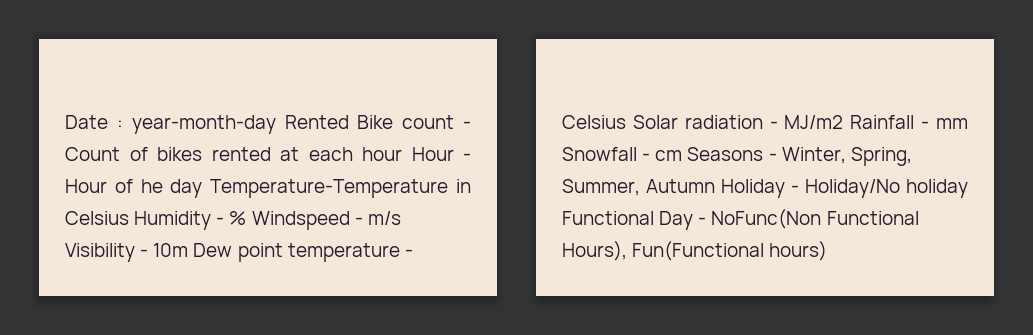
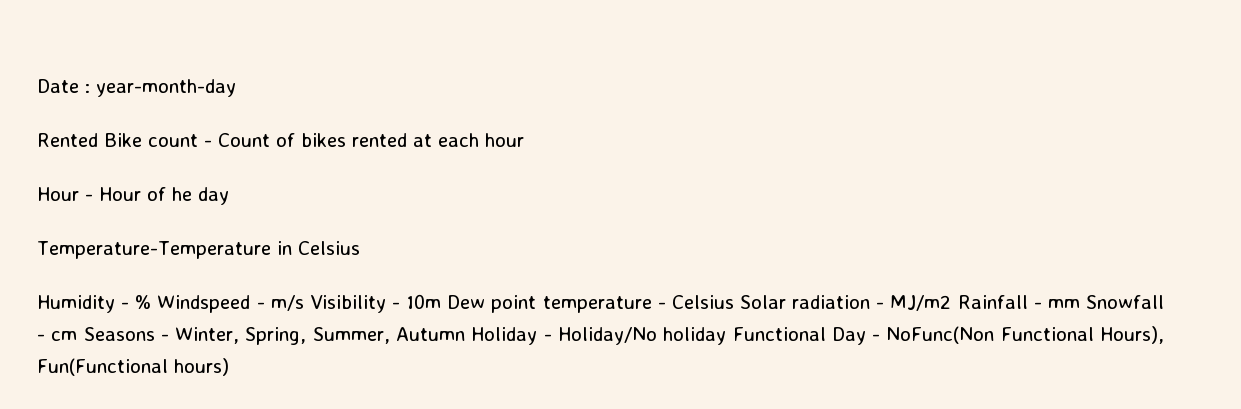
(276, 124) none -> (236, 88) //
(402, 154) none -> (524, 140) //
(203, 188) none -> (229, 196) //
(129, 218) none -> (360, 248) //

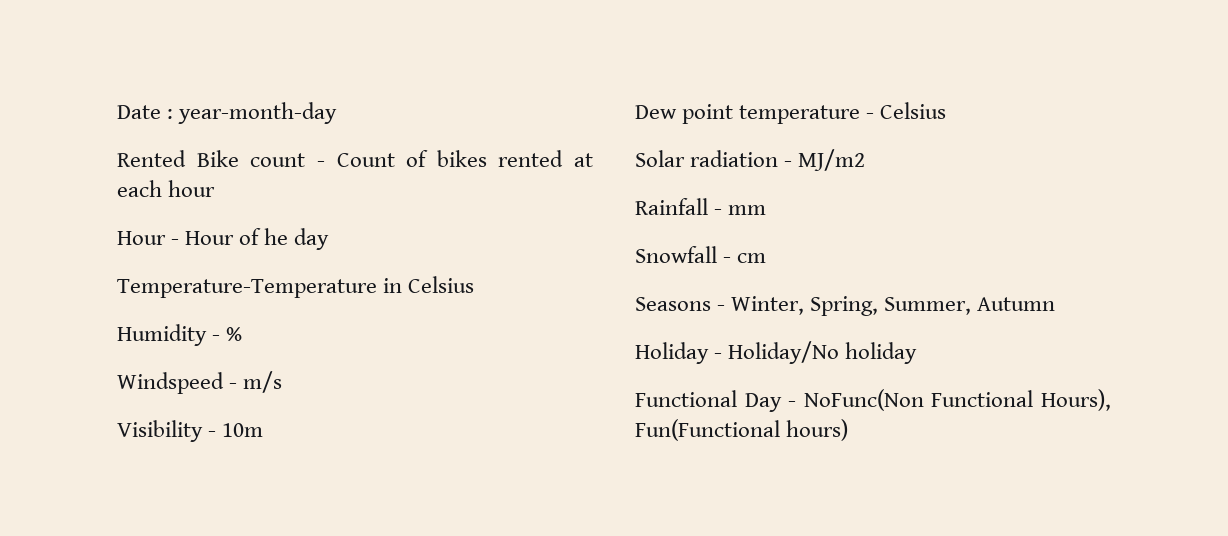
(152, 302) none -> (243, 334) //
(304, 303) none -> (283, 382) //
(442, 301) none -> (264, 430) //
(734, 302) none -> (947, 110) //
(952, 303) none -> (866, 160) //
(1080, 304) none -> (767, 210) //
(78, 336) none -> (767, 258) //
(466, 334) none -> (1056, 304) //
(727, 336) none -> (918, 353) //

